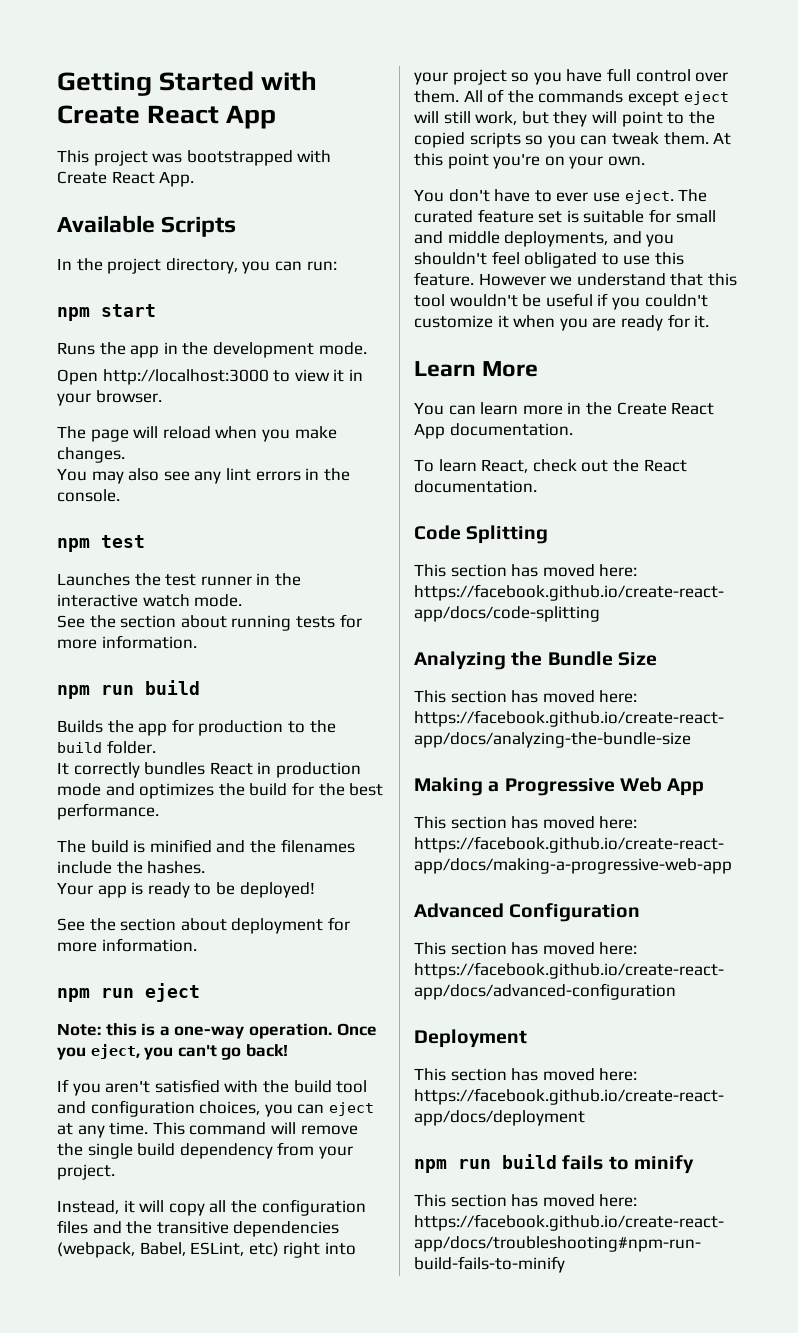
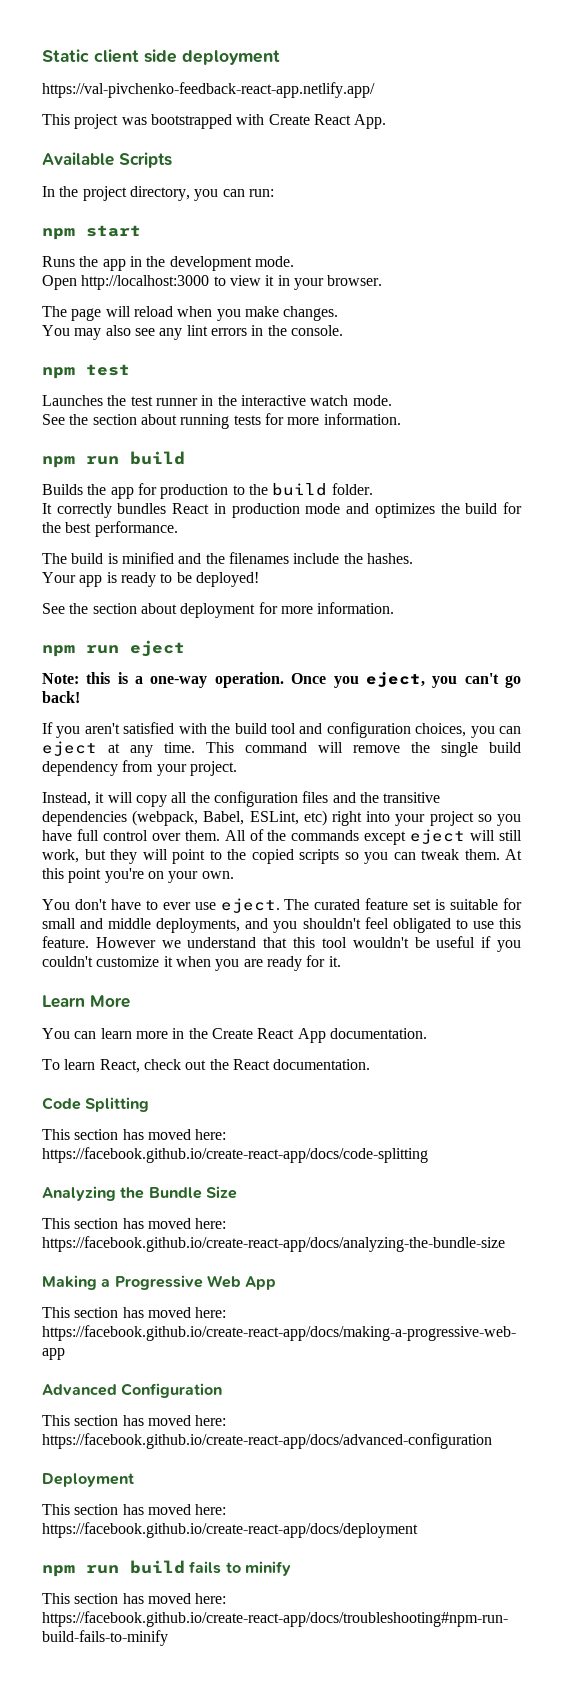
[57,71,318,96] [57,105,277,129] Getting Started with Create React App -> [42,49,280,65] [42,82,375,98] Static client side deployment // https://val-pivchenko-feedback-react-app.netlify.app/

